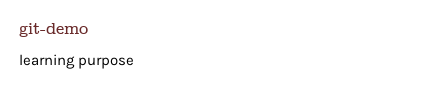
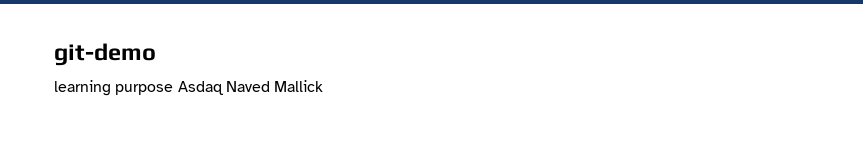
(135, 63) none -> [177,80,324,95] Asdaq Naved Mallick

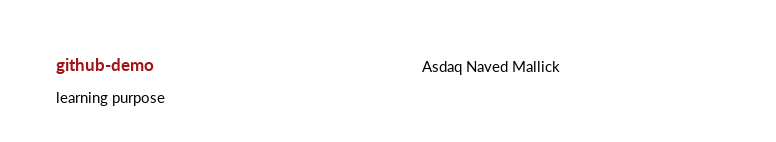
[54,43,156,66] git-demo -> [56,58,154,74] github-demo
(174, 89) none -> (165, 100) //

